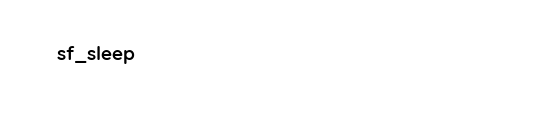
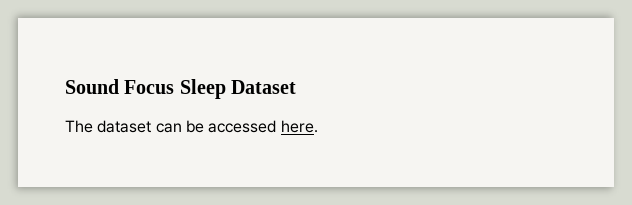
[57,46,135,64] sf_sleep -> [65,79,297,99] [65,120,318,133] Sound Focus Sleep Dataset // The dataset can be accessed here.

